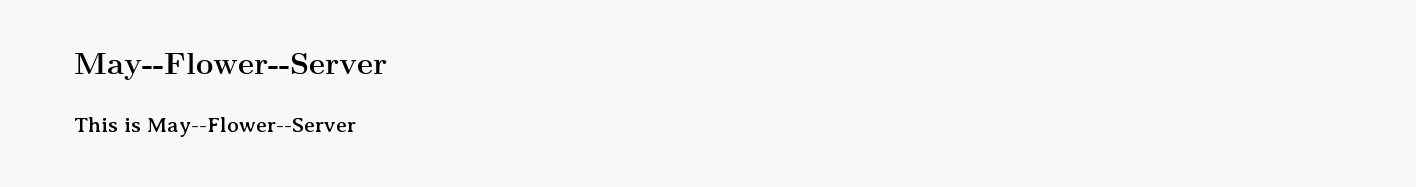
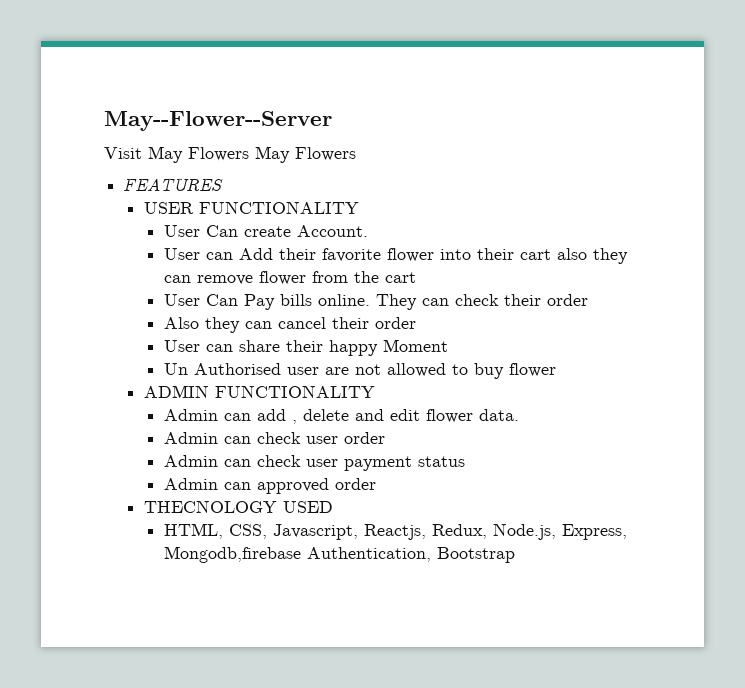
[74,117,356,137] This is May--Flower--Server -> [104,146,356,163] [123,178,224,191] [143,201,359,214] [164,225,369,237] [164,248,629,264] [164,271,417,285] [164,294,589,310] [164,317,417,333] [164,339,449,356] [164,363,557,379] [143,385,375,398] [164,409,520,424] [164,432,386,444] [164,455,466,471] [164,478,377,494] [143,500,333,513] [164,523,628,540] [164,546,516,563] Visit May Flowers May Flowers // FEATURES // USER FUNCTIONALITY // User Can create Account. // User can Add their favorite flower into their cart also they can remove flower from the cart // User Can Pay bills online. They can check their order // Also they can cancel their order // User can share their happy Moment // Un Authorised user are not allowed to buy flower // ADMIN FUNCTIONALITY // Admin can add , delete and edit flower data. // Admin can check user order // Admin can check user payment status // Admin can approved order // THECNOLOGY USED // HTML, CSS, Javascript, Reactjs, Redux, Node.js, Express, Mongodb,firebase Authentication, Bootstrap

